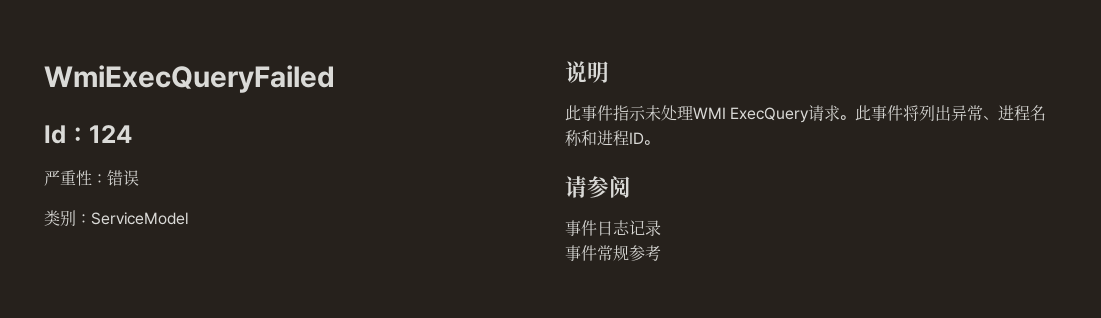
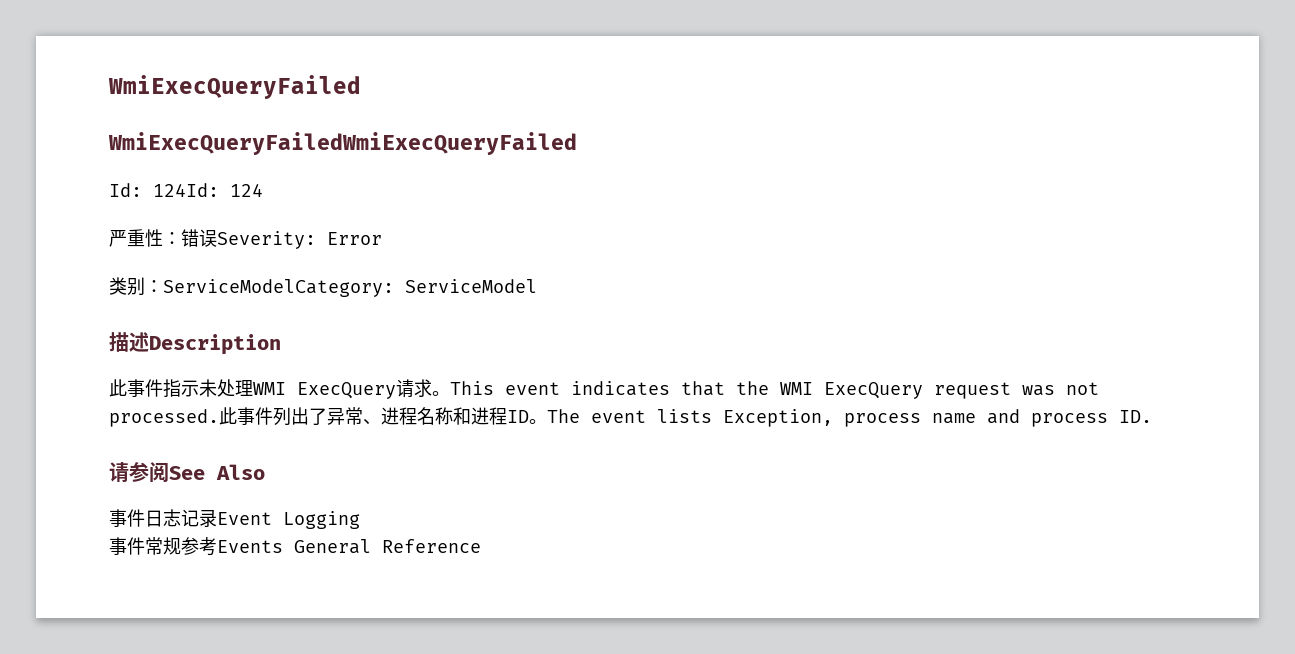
[44,125,89,144] Id： -> [108,132,577,155] [109,183,219,197] WmiExecQueryFailedWmiExecQueryFailed // Id: 124Id:
(139, 178) none -> [217,231,382,249] Severity: Error
(91, 219) none -> [163,279,394,297] ServiceModelCategory:
[565,61,609,83] 说明 -> [109,332,281,355] 描述Description
[855,105,952,121] 此事件将列出 -> [450,381,1099,399] [109,407,327,427] This event indicates that the WMI ExecQuery request was not processed.此事件列出了
(659, 142) none -> [547,409,1152,427] The event lists Exception, process name and process ID.
(631, 187) none -> [169,464,265,480] See Also
(661, 228) none -> [217,511,360,529] Event Logging
(661, 253) none -> [217,539,481,554] Events General Reference

